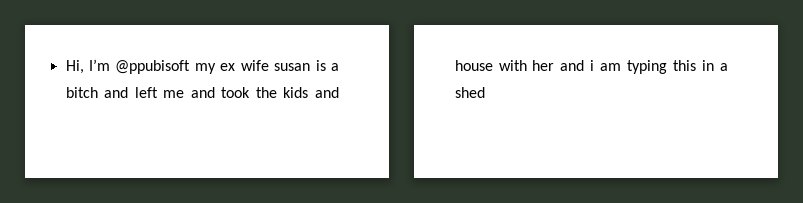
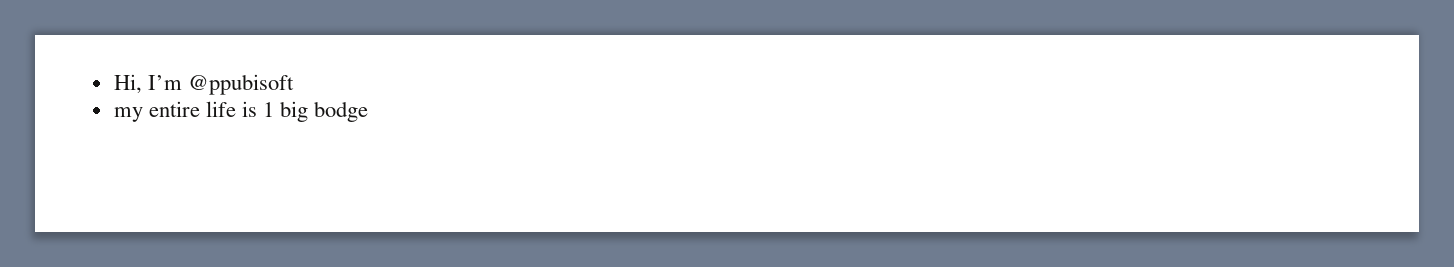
[194,60,340,74] [65,87,340,98] [454,60,728,74] [454,87,485,98] my ex wife susan is a bitch and left me and took the kids and house with her and i am typing this in a shed -> [113,101,369,122] // my entire life is 1 big bodge

